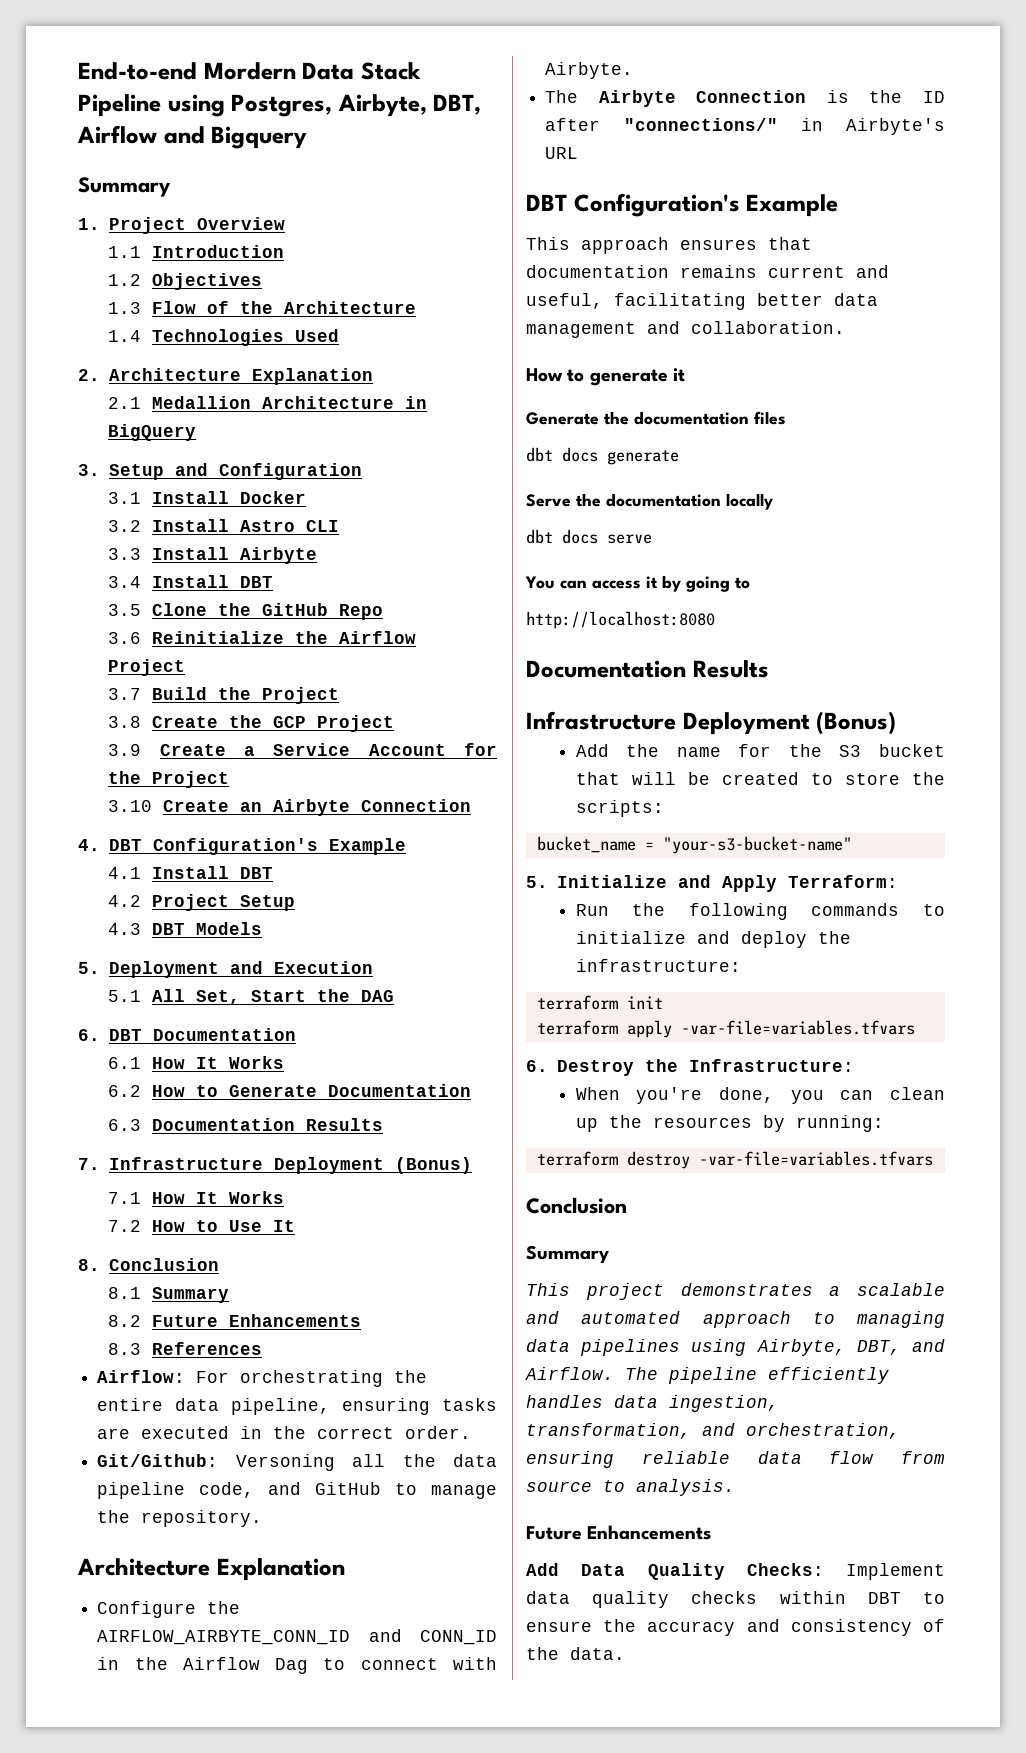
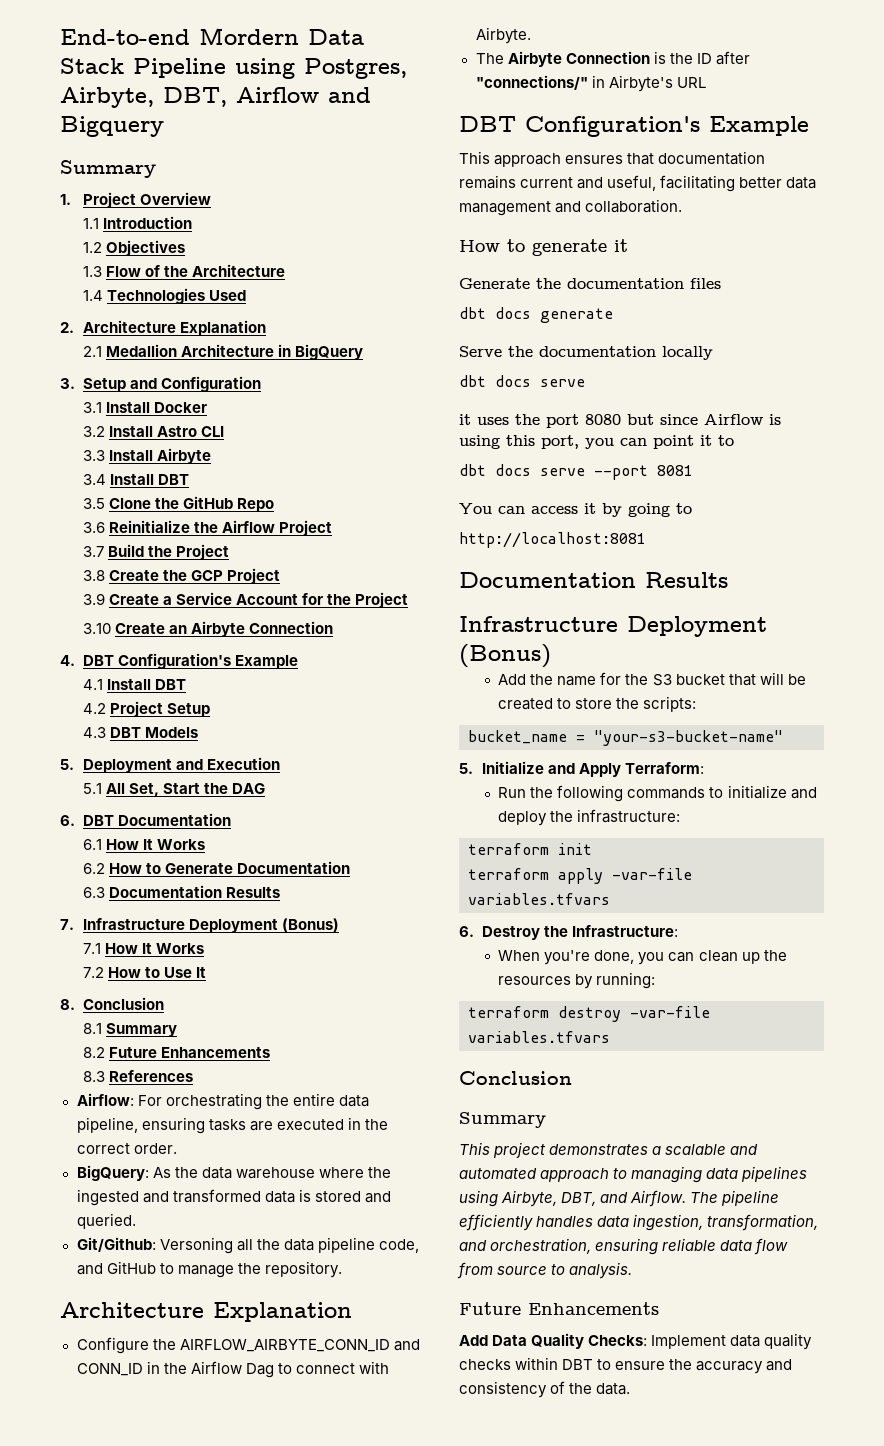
(472, 1432) none -> [76,1165,391,1181] [76,1189,391,1206] [76,1213,136,1229] // BigQuery: As the data warehouse where the ingested and transformed data is stored and queried.
(652, 539) none -> [459,414,781,428] [459,435,734,449] [459,464,693,480] // it uses the port 8080 but since Airflow is using this port, you can point it to // dbt docs serve --port 8081
[526,611,715,629] http://localhost:8080 -> [459,532,646,548] http://localhost:8081
[680,1020,915,1035] -var-file=variables.tfvars -> [612,868,692,880] [468,893,610,905] -var-file variables.tfvars
[698,1151,933,1166] -var-file=variables.tfvars -> [630,1006,710,1018] [468,1031,610,1043] -var-file variables.tfvars

